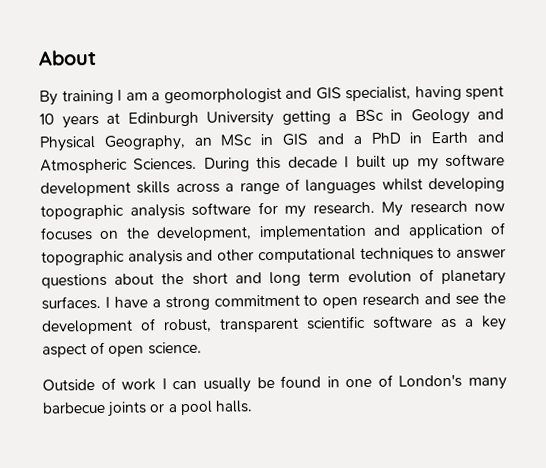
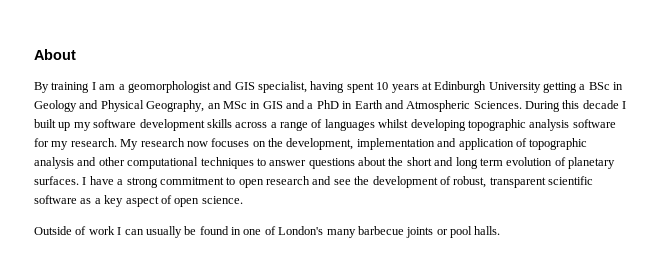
[167,404,178,413] a -> (448, 232) none

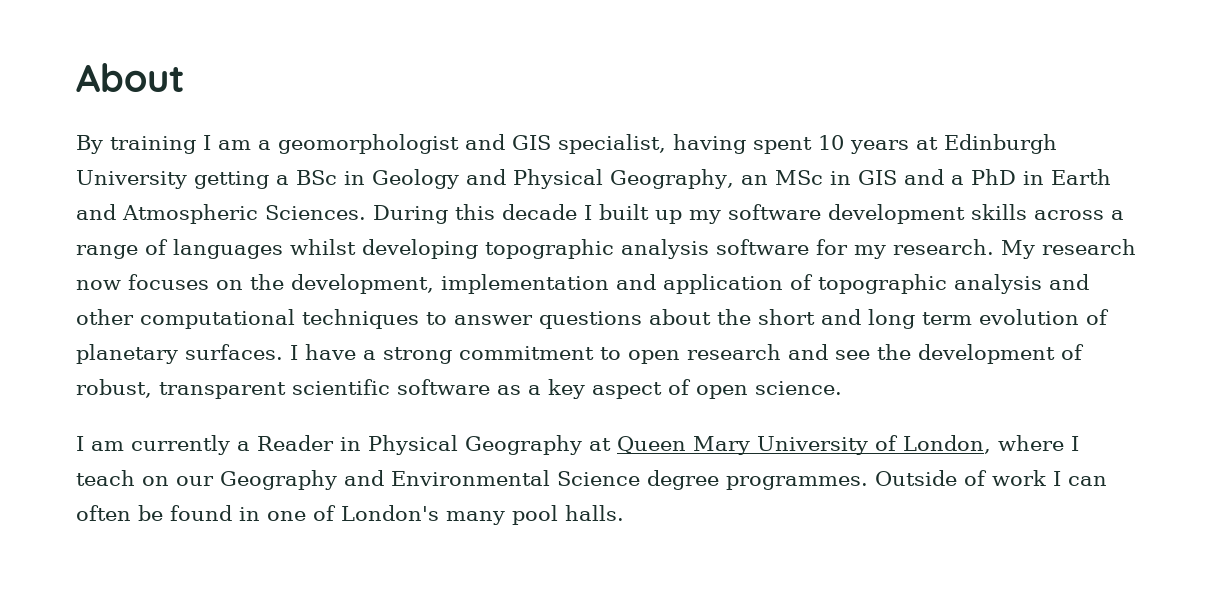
(243, 200) none -> [76,435,1079,455] [76,470,868,490] I am currently a Reader in Physical Geography at Queen Mary University of London, where I teach on our Geography and Environmental Science degree programmes.
[145,226,182,238] usually -> [76,505,131,521] often
[357,226,448,238] barbecue joints or -> (505, 518) none

